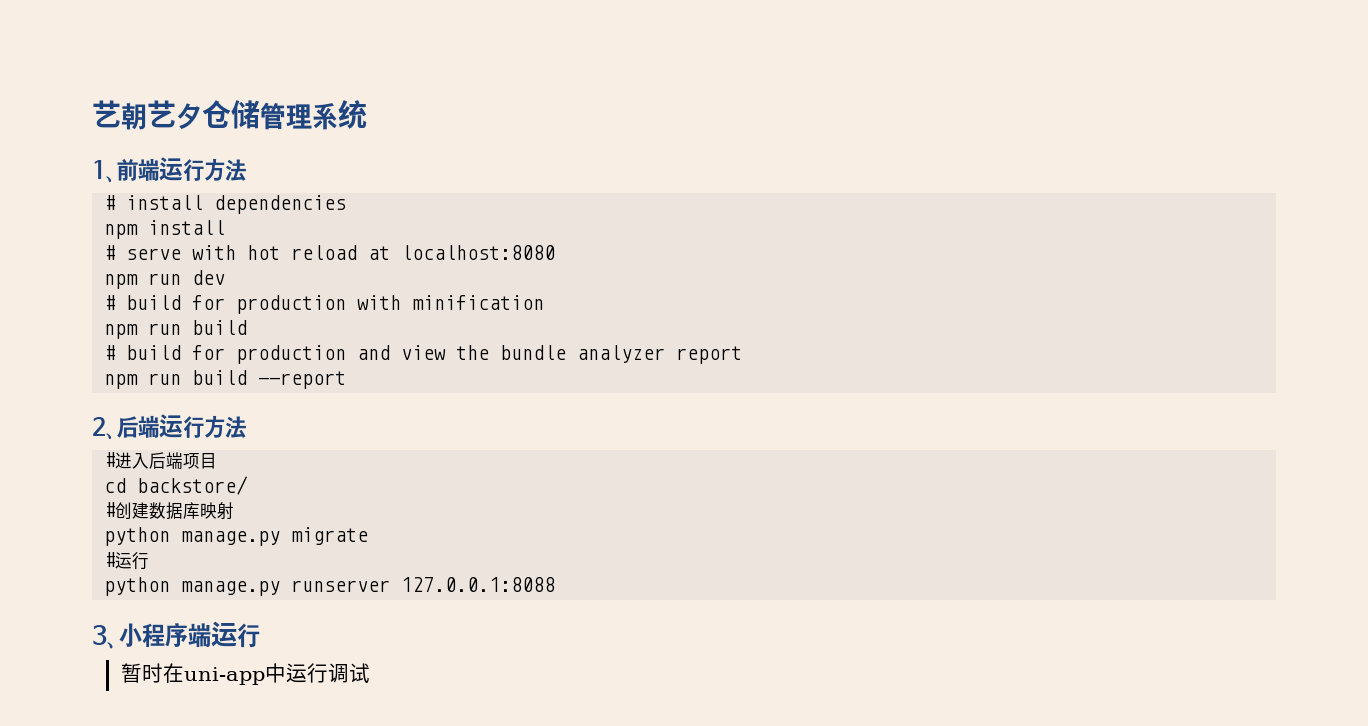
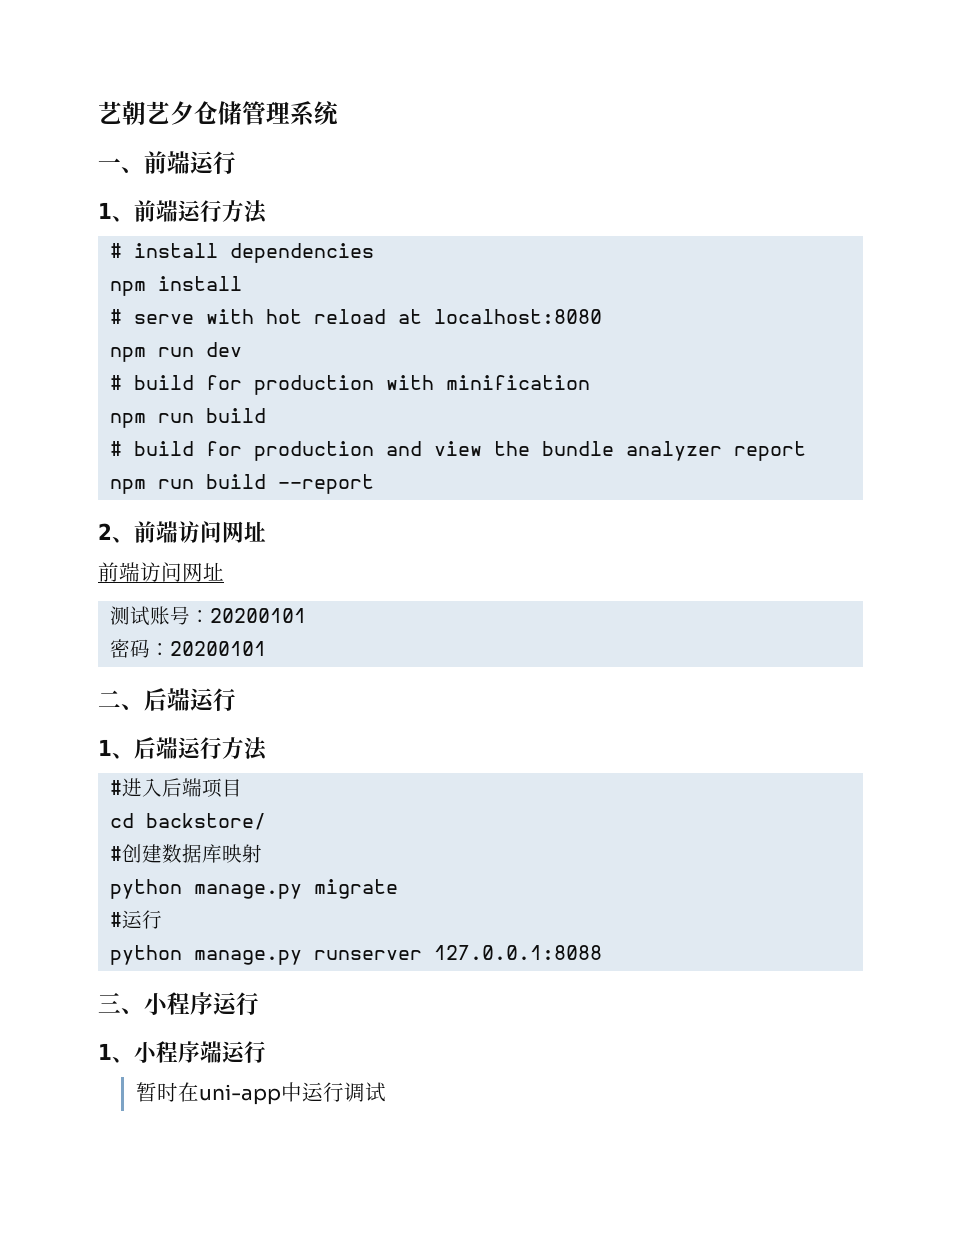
(367, 114) none -> [98,151,236,175] // 一、前端运行
(117, 436) none -> [134,521,266,543] [98,562,224,582] [110,606,307,626] [110,639,267,658] [98,688,236,712] [98,739,134,759] 前端访问网址 // 前端访问网址 // 测试账号：20200101 // 密码：20200101 // 二、后端运行 // 1、
[92,625,107,645] 3 -> [98,992,259,1016] [98,1043,112,1060] 三、小程序运行 // 1

